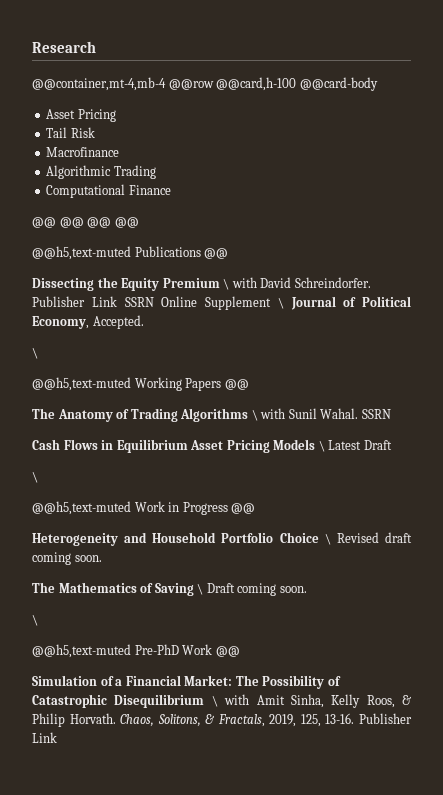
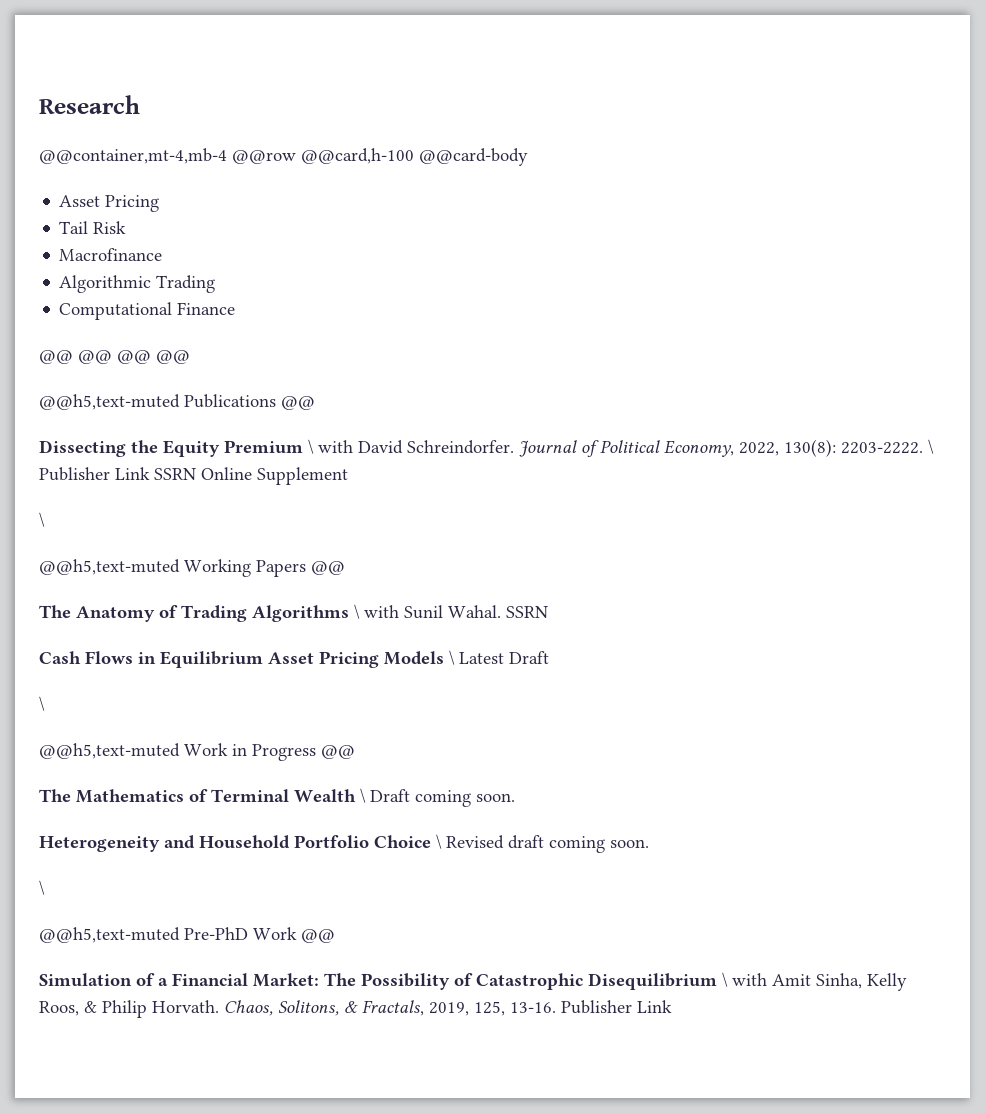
(371, 282) none -> [519,439,934,457] Journal of Political Economy, 2022, 130(8): 2203-2222. \
[277,296,411,310] [32,315,144,329] \ Journal of Political Economy, Accepted. -> (348, 476) none
(256, 508) none -> [39,788,515,807] // The Mathematics of Terminal Wealth \ Draft coming soon.
[32,582,307,596] // The Mathematics of Saving \ Draft coming soon. -> (649, 843) none

